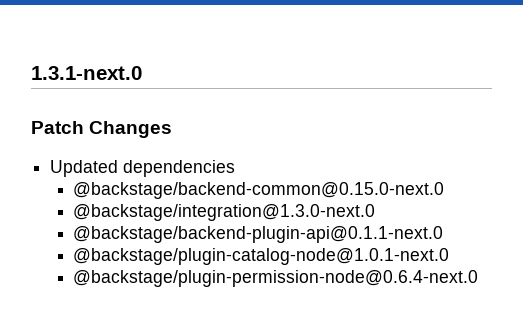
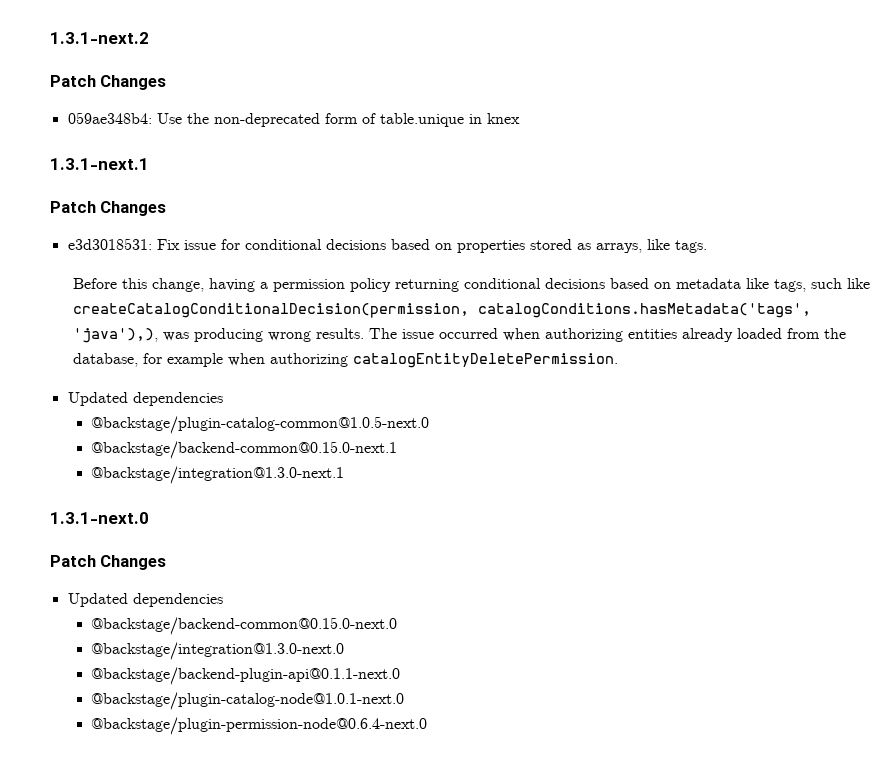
(31, 73) none -> [50,32,149,44] [50,75,167,90] [67,112,520,127] [50,158,149,170] [50,201,167,216] [67,238,707,253] [73,278,871,292] [73,303,812,318] [73,328,847,343] [73,353,619,368] [67,392,223,406] [91,416,430,434] [91,441,398,459] [91,466,345,484] 1.3.1-next.2 // Patch Changes // 059ae348b4: Use the non-deprecated form of table.unique in knex // 1.3.1-next.1 // Patch Changes // e3d3018531: Fix issue for conditional decisions based on properties stored as arrays, like tags. // Before this change, having a permission policy returning conditional decisions based on metadata like tags, such like createCatalogConditionalDecision(permission, catalogConditions.hasMetadata('tags', 'java'),), was producing wrong results. The issue occurred when authorizing entities already loaded from the database, for example when authorizing catalogEntityDeletePermission. // Updated dependencies // @backstage/plugin-catalog-common@1.0.5-next.0 // @backstage/backend-common@0.15.0-next.1 // @backstage/integration@1.3.0-next.1 //

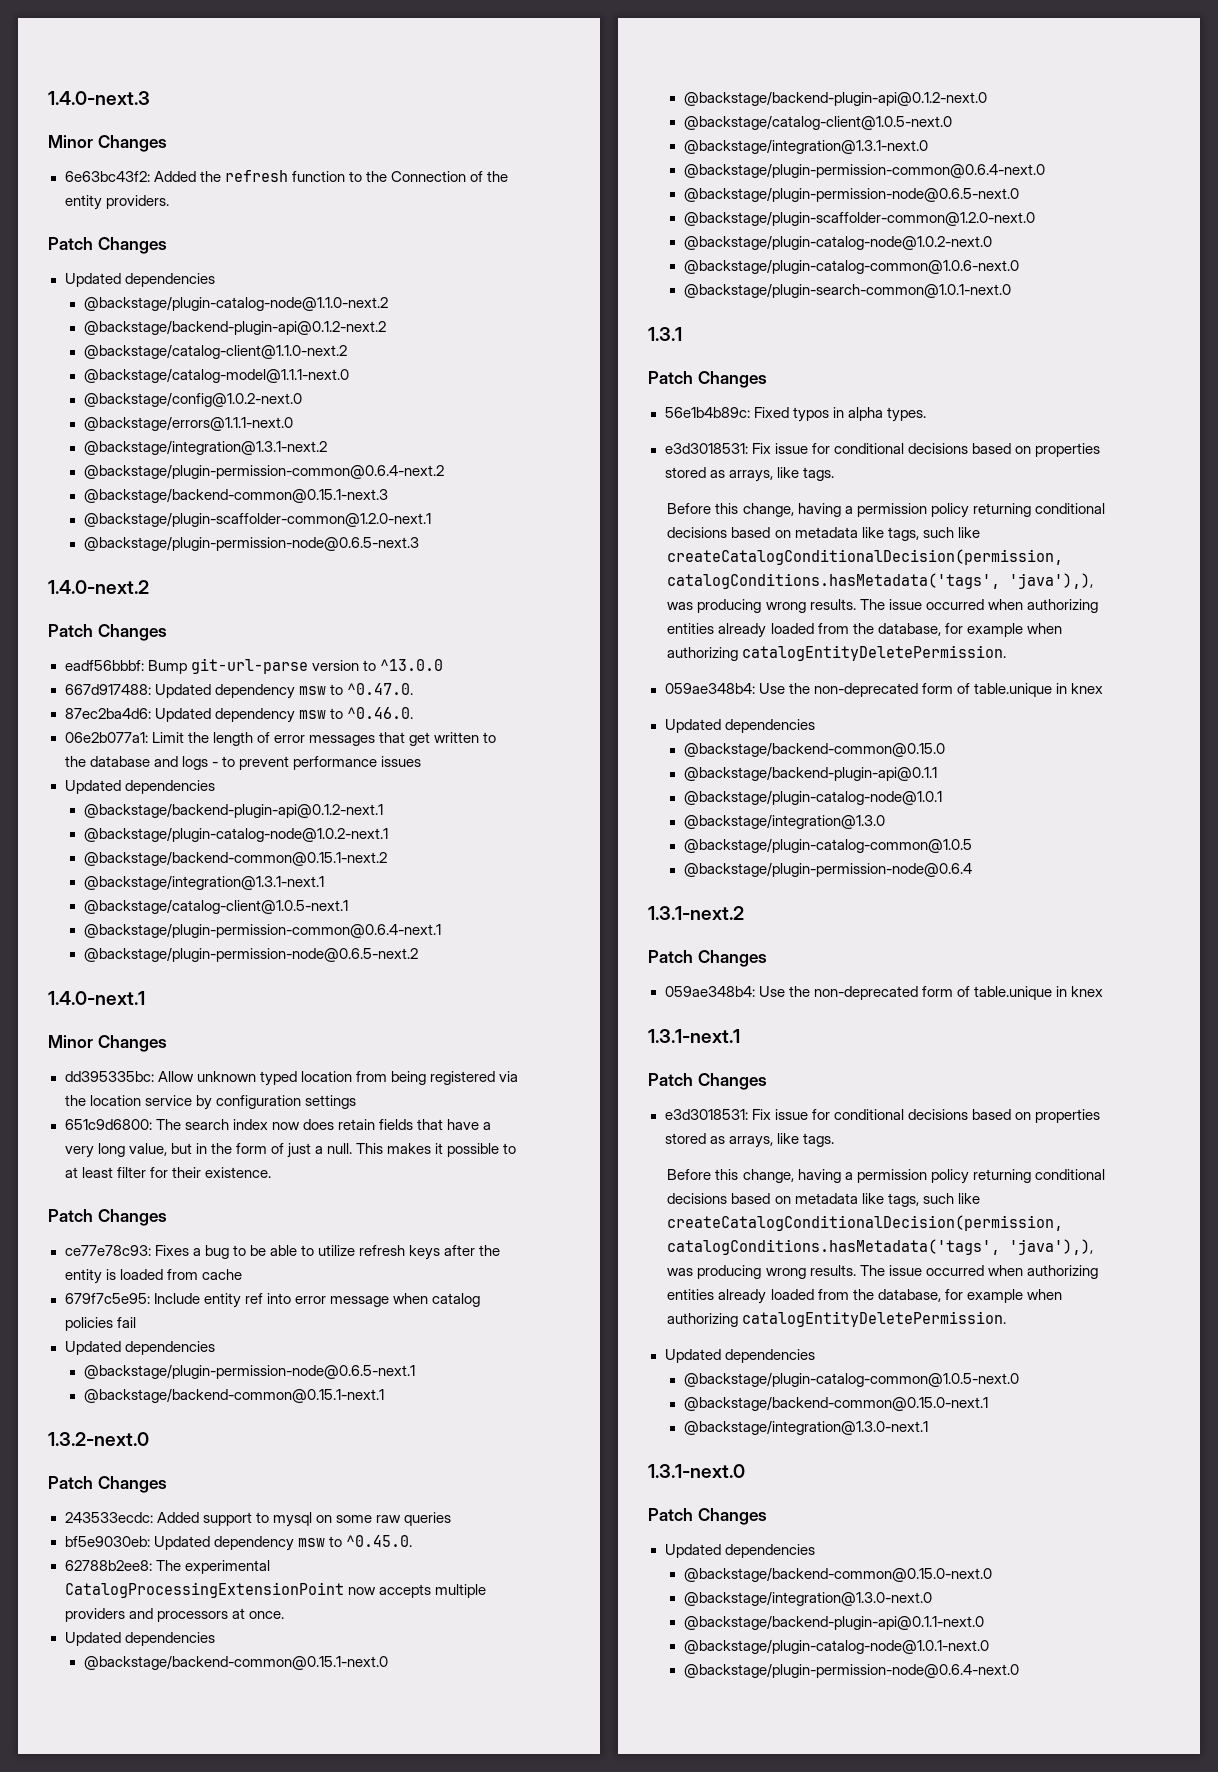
(50, 38) none -> [48,91,150,105] [48,135,167,152] [64,170,508,182] [64,195,169,210] [48,237,167,254] [64,273,215,287] [83,296,388,311] [83,320,386,335] [83,344,347,359] [83,368,349,383] [83,392,302,407] [83,416,293,431] [83,440,327,455] [83,464,444,479] [83,488,388,503] [83,512,431,527] [83,536,419,551] [48,580,149,594] [48,624,167,641] [64,658,443,674] [64,683,413,699] [64,707,413,723] [64,732,497,746] [64,756,421,770] [64,780,215,794] [83,803,383,818] [83,827,388,842] [83,851,387,866] [83,875,324,890] [83,899,348,914] [83,923,441,938] [83,947,418,962] [48,991,145,1005] [48,1035,167,1052] [64,1071,518,1086] [64,1095,356,1110] [64,1119,492,1130] [64,1143,517,1158] [64,1167,271,1178] [48,1209,167,1226] [64,1245,501,1260] [64,1269,242,1284] [64,1293,480,1308] [64,1317,136,1331] [64,1341,215,1355] [83,1364,415,1379] [83,1388,384,1403] [48,1432,149,1446] [48,1476,167,1493] [64,1512,451,1527] [64,1535,412,1551] [64,1560,270,1574] [64,1582,486,1598] [64,1608,284,1622] [64,1632,215,1646] [83,1655,388,1670] [683,91,987,106] [683,115,952,130] [683,139,928,154] [683,163,1045,178] [683,187,1019,202] [683,211,1035,226] [683,235,992,250] [683,259,1019,274] [683,283,1011,298] [648,327,682,341] [648,371,767,388] [664,407,926,422] [664,443,1100,457] [664,467,834,482] [667,503,1105,518] [667,527,980,541] [667,549,1064,565] [667,573,1094,589] [667,599,1098,613] [667,623,1062,638] [667,645,1007,661] [664,683,1103,697] [664,719,815,733] [683,742,945,757] [683,766,937,781] [683,790,942,805] [683,814,885,829] [683,838,972,853] [683,862,972,877] 1.4.0-next.3 // Minor Changes // 6e63bc43f2: Added the refresh function to the Connection of the entity providers. // Patch Changes // Updated dependencies // @backstage/plugin-catalog-node@1.1.0-next.2 // @backstage/backend-plugin-api@0.1.2-next.2 // @backstage/catalog-client@1.1.0-next.2 // @backstage/catalog-model@1.1.1-next.0 // @backstage/config@1.0.2-next.0 // @backstage/errors@1.1.1-next.0 // @backstage/integration@1.3.1-next.2 // @backstage/plugin-permission-common@0.6.4-next.2 // @backstage/backend-common@0.15.1-next.3 // @backstage/plugin-scaffolder-common@1.2.0-next.1 // @backstage/plugin-permission-node@0.6.5-next.3 // 1.4.0-next.2 // Patch Changes // eadf56bbbf: Bump git-url-parse version to ^13.0.0 // 667d917488: Updated dependency msw to ^0.47.0. // 87ec2ba4d6: Updated dependency msw to ^0.46.0. // 06e2b077a1: Limit the length of error messages that get written to the database and logs - to prevent performance issues // Updated dependencies // @backstage/backend-plugin-api@0.1.2-next.1 // @backstage/plugin-catalog-node@1.0.2-next.1 // @backstage/backend-common@0.15.1-next.2 // @backstage/integration@1.3.1-next.1 // @backstage/catalog-client@1.0.5-next.1 // @backstage/plugin-permission-common@0.6.4-next.1 // @backstage/plugin-permission-node@0.6.5-next.2 // 1.4.0-next.1 // Minor Changes // dd395335bc: Allow unknown typed location from being registered via the location service by configuration settings // 651c9d6800: The search index now does retain fields that have a very long value, but in the form of just a null. This makes it possible to at least filter for their existence. // Patch Changes // ce77e78c93: Fixes a bug to be able to utilize refresh keys after the entity is loaded from cache // 679f7c5e95: Include entity ref into error message when catalog policies fail // Updated dependencies // @backstage/plugin-permission-node@0.6.5-next.1 // @backstage/backend-common@0.15.1-next.1 // 1.3.2-next.0 // Patch Changes // 243533ecdc: Added support to mysql on some raw queries // bf5e9030eb: Updated dependency msw to ^0.45.0. // 62788b2ee8: The experimental CatalogProcessingExtensionPoint now accepts multiple providers and processors at once. // Updated dependencies // @backstage/backend-common@0.15.1-next.0 // @backstage/backend-plugin-api@0.1.2-next.0 // @backstage/catalog-client@1.0.5-next.0 // @backstage/integration@1.3.1-next.0 // @backstage/plugin-permission-common@0.6.4-next.0 // @backstage/plugin-permission-node@0.6.5-next.0 // @backstage/plugin-scaffolder-common@1.2.0-next.0 // @backstage/plugin-catalog-node@1.0.2-next.0 // @backstage/plugin-catalog-common@1.0.6-next.0 // @backstage/plugin-search-common@1.0.1-next.0 // 1.3.1 // Patch Changes // 56e1b4b89c: Fixed typos in alpha types. // e3d3018531: Fix issue for conditional decisions based on properties stored as arrays, like tags. // Before this change, having a permission policy returning conditional decisions based on metadata like tags, such like createCatalogConditionalDecision(permission, catalogConditions.hasMetadata('tags', 'java'),), was producing wrong results. The issue occurred when authorizing entities already loaded from the database, for example when authorizing catalogEntityDeletePermission. // 059ae348b4: Use the non-deprecated form of table.unique in knex // Updated dependencies // @backstage/backend-common@0.15.0 // @backstage/backend-plugin-api@0.1.1 // @backstage/plugin-catalog-node@1.0.1 // @backstage/integration@1.3.0 // @backstage/plugin-catalog-common@1.0.5 // @backstage/plugin-permission-node@0.6.4 //

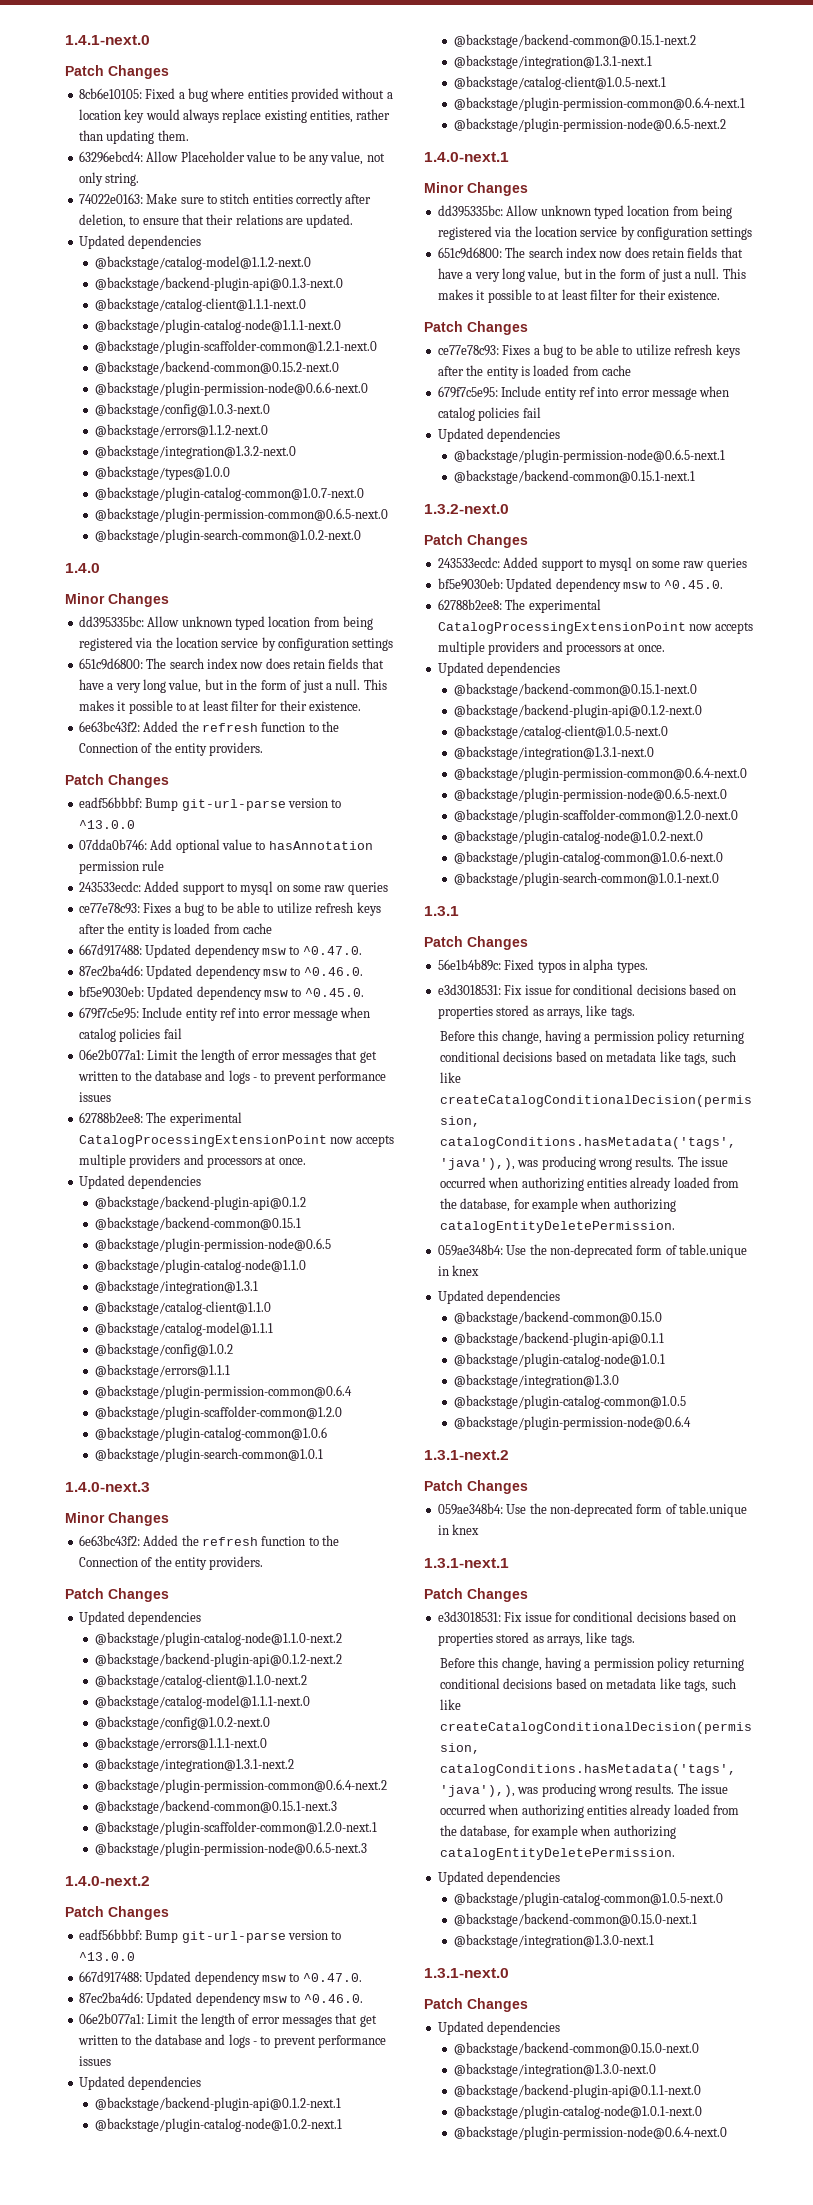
(48, 98) none -> [65,35,150,45] [65,65,169,79] [78,88,393,102] [78,109,391,123] [78,130,189,144] [78,151,385,165] [78,172,140,186] [78,193,372,207] [78,214,354,228] [78,235,202,249] [94,256,311,270] [94,277,343,291] [94,298,306,312] [94,319,341,333] [94,340,377,354] [94,361,339,375] [94,382,368,396] [94,403,270,417] [94,424,268,438] [94,445,296,459] [94,466,230,480] [94,487,364,501] [94,508,388,522] [94,529,361,543] [65,563,100,573] [65,593,169,607] [78,616,373,630] [78,637,394,651] [78,658,384,670] [78,679,387,693] [78,700,362,714] [78,721,339,732] [78,742,264,756] [65,774,169,788] [78,797,342,811] [78,820,135,829] [78,839,373,853] [78,860,165,874] [78,881,388,895] [78,902,381,916] [78,923,272,937] [78,944,362,958] [78,965,363,979] [78,986,364,1000] [78,1007,371,1021] [78,1028,182,1042] [78,1049,377,1063] [77,1070,387,1084] [78,1092,111,1102] [78,1112,242,1126] [78,1135,394,1147] [78,1154,306,1168] [78,1175,202,1189] [94,1196,306,1210] [94,1217,301,1231] [94,1238,331,1252] [94,1259,306,1273] [94,1280,258,1294] [94,1301,271,1315] [94,1322,273,1336] [94,1343,233,1357] [94,1364,230,1378] [94,1385,352,1399] [94,1406,342,1420] [94,1427,327,1441] [94,1448,323,1462] 1.4.1-next.0 // Patch Changes // 8cb6e10105: Fixed a bug where entities provided without a location key would always replace existing entities, rather than updating them. // 63296ebcd4: Allow Placeholder value to be any value, not only string. // 74022e0163: Make sure to stitch entities correctly after deletion, to ensure that their relations are updated. // Updated dependencies // @backstage/catalog-model@1.1.2-next.0 // @backstage/backend-plugin-api@0.1.3-next.0 // @backstage/catalog-client@1.1.1-next.0 // @backstage/plugin-catalog-node@1.1.1-next.0 // @backstage/plugin-scaffolder-common@1.2.1-next.0 // @backstage/backend-common@0.15.2-next.0 // @backstage/plugin-permission-node@0.6.6-next.0 // @backstage/config@1.0.3-next.0 // @backstage/errors@1.1.2-next.0 // @backstage/integration@1.3.2-next.0 // @backstage/types@1.0.0 // @backstage/plugin-catalog-common@1.0.7-next.0 // @backstage/plugin-permission-common@0.6.5-next.0 // @backstage/plugin-search-common@1.0.2-next.0 // 1.4.0 // Minor Changes // dd395335bc: Allow unknown typed location from being registered via the location service by configuration settings // 651c9d6800: The search index now does retain fields that have a very long value, but in the form of just a null. This makes it possible to at least filter for their existence. // 6e63bc43f2: Added the refresh function to the Connection of the entity providers. // Patch Changes // eadf56bbbf: Bump git-url-parse version to ^13.0.0 // 07dda0b746: Add optional value to hasAnnotation permission rule // 243533ecdc: Added support to mysql on some raw queries // ce77e78c93: Fixes a bug to be able to utilize refresh keys after the entity is loaded from cache // 667d917488: Updated dependency msw to ^0.47.0. // 87ec2ba4d6: Updated dependency msw to ^0.46.0. // bf5e9030eb: Updated dependency msw to ^0.45.0. // 679f7c5e95: Include entity ref into error message when catalog policies fail // 06e2b077a1: Limit the length of error messages that get written to the database and logs - to prevent performance issues // 62788b2ee8: The experimental CatalogProcessingExtensionPoint now accepts multiple providers and processors at once. // Updated dependencies // @backstage/backend-plugin-api@0.1.2 // @backstage/backend-common@0.15.1 // @backstage/plugin-permission-node@0.6.5 // @backstage/plugin-catalog-node@1.1.0 // @backstage/integration@1.3.1 // @backstage/catalog-client@1.1.0 // @backstage/catalog-model@1.1.1 // @backstage/config@1.0.2 // @backstage/errors@1.1.1 // @backstage/plugin-permission-common@0.6.4 // @backstage/plugin-scaffolder-common@1.2.0 // @backstage/plugin-catalog-common@1.0.6 // @backstage/plugin-search-common@1.0.1 //

